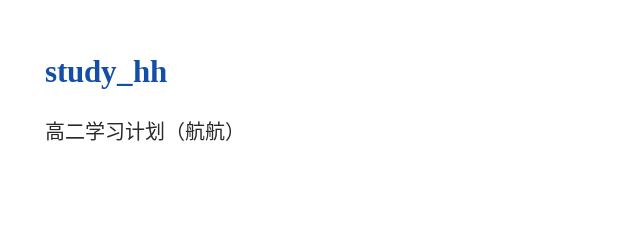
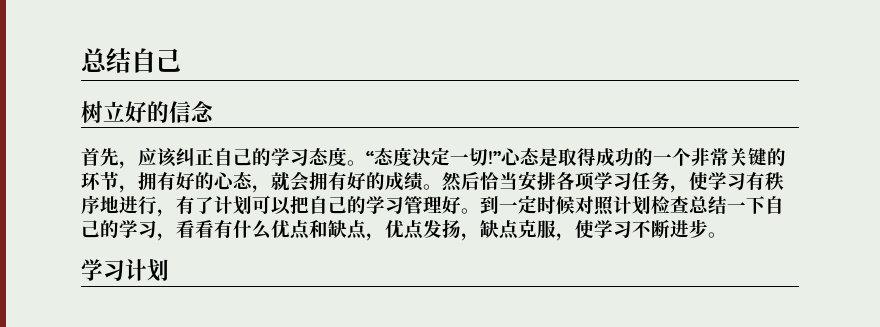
[45,60,167,89] [45,121,245,141] study_hh // 高二学习计划（航航） -> [81,48,181,73] [81,100,214,123] [81,147,786,169] [81,171,784,193] [81,195,784,217] [81,219,727,241] [81,259,169,282] 总结自己 // 树立好的信念 // 首先，应该纠正自己的学习态度。“态度决定一切!”心态是取得成功的一个非常关键的环节，拥有好的心态，就会拥有好的成绩。然后恰当安排各项学习任务，使学习有秩序地进行，有了计划可以把自己的学习管理好。到一定时候对照计划检查总结一下自己的学习，看看有什么优点和缺点，优点发扬，缺点克服，使学习不断进步。 // 学习计划

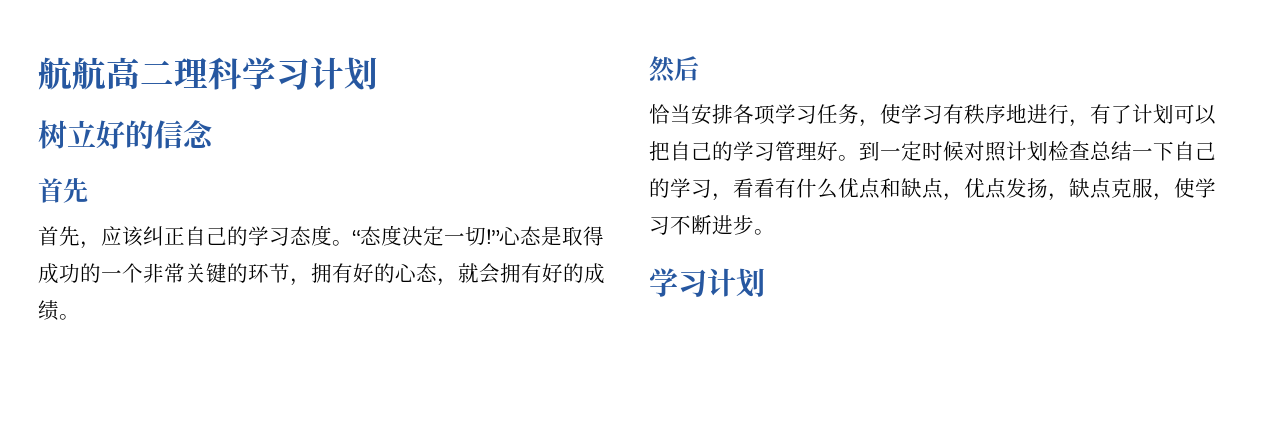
[81,48,181,73] 总结自己 -> [38,57,378,91] 航航高二理科学习计划
(119, 157) none -> [38,226,80,246] // 首先
(442, 187) none -> (80, 317) //
(480, 181) none -> (699, 68) //

